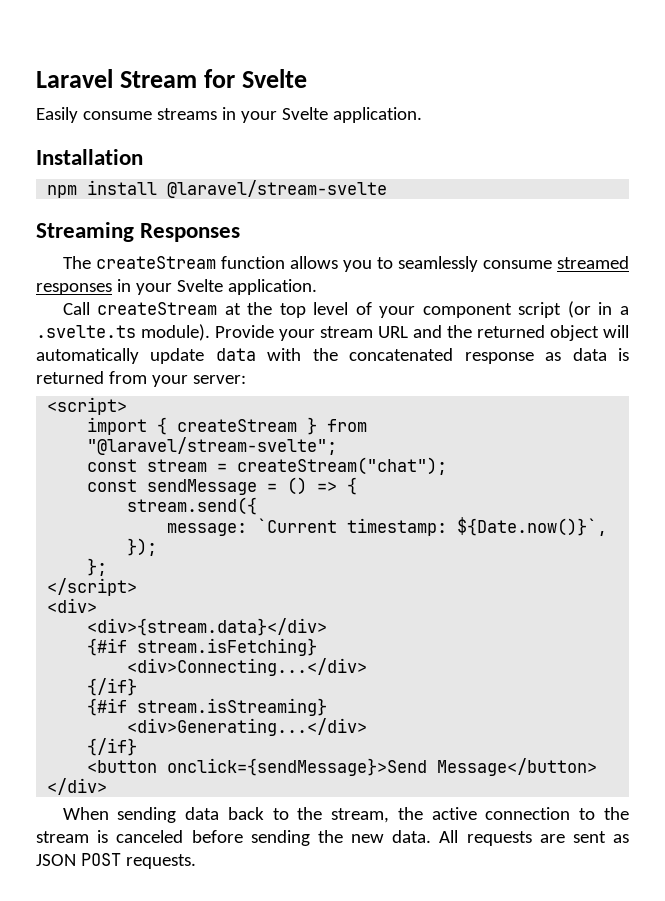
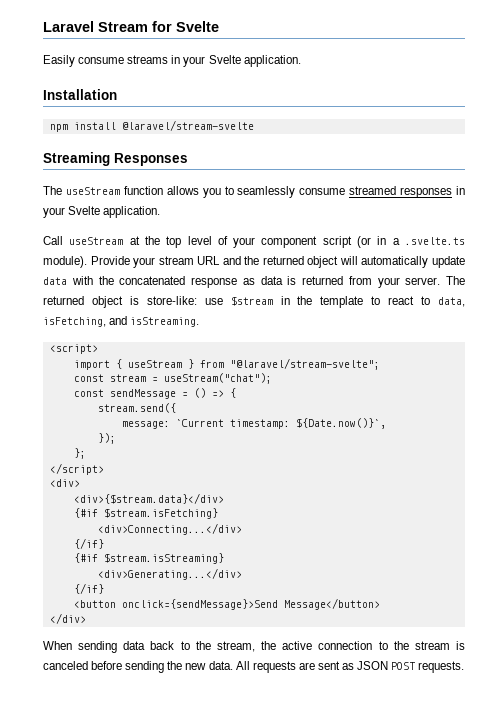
[95,256,216,269] createStream -> [65,187,120,195] useStream
[97,302,218,315] createStream -> [69,237,124,245] useStream
[192,375,246,384] server: -> [405,276,465,285] [43,296,466,308] [43,316,200,327] server. The returned object is store-like: use $stream in the template to react to data, isFetching, and isStreaming.
[177,419,298,432] createStream -> [127,360,182,368] useStream
[237,457,448,475] createStream("chat"); -> [163,373,272,384] useStream("chat");
[87,618,328,636] [87,638,318,656] <div>{stream.data}</div> // {#if stream.isFetching} -> [73,493,224,504] [73,508,218,519] <div>{$stream.data}</div> // {#if $stream.isFetching}
[137,698,328,716] stream.isStreaming} -> [103,553,224,564] $stream.isStreaming}

